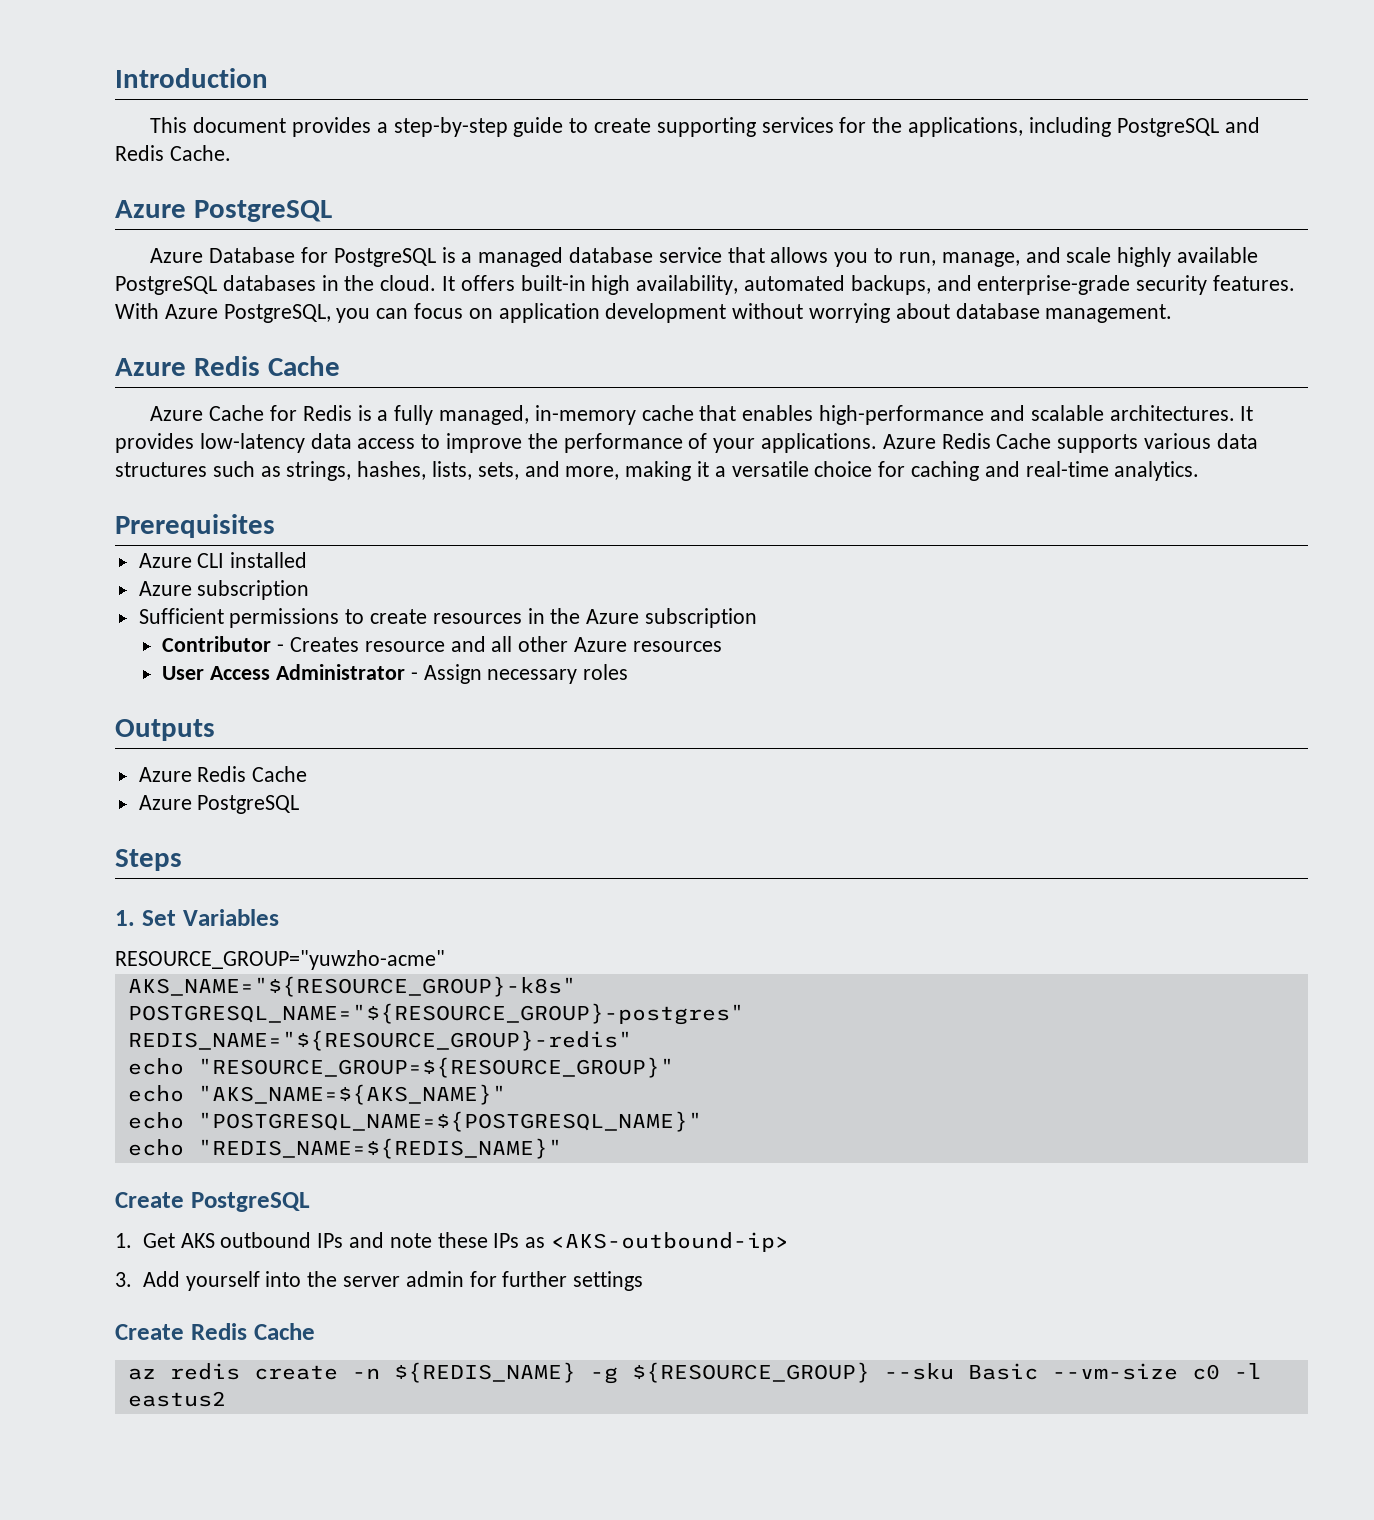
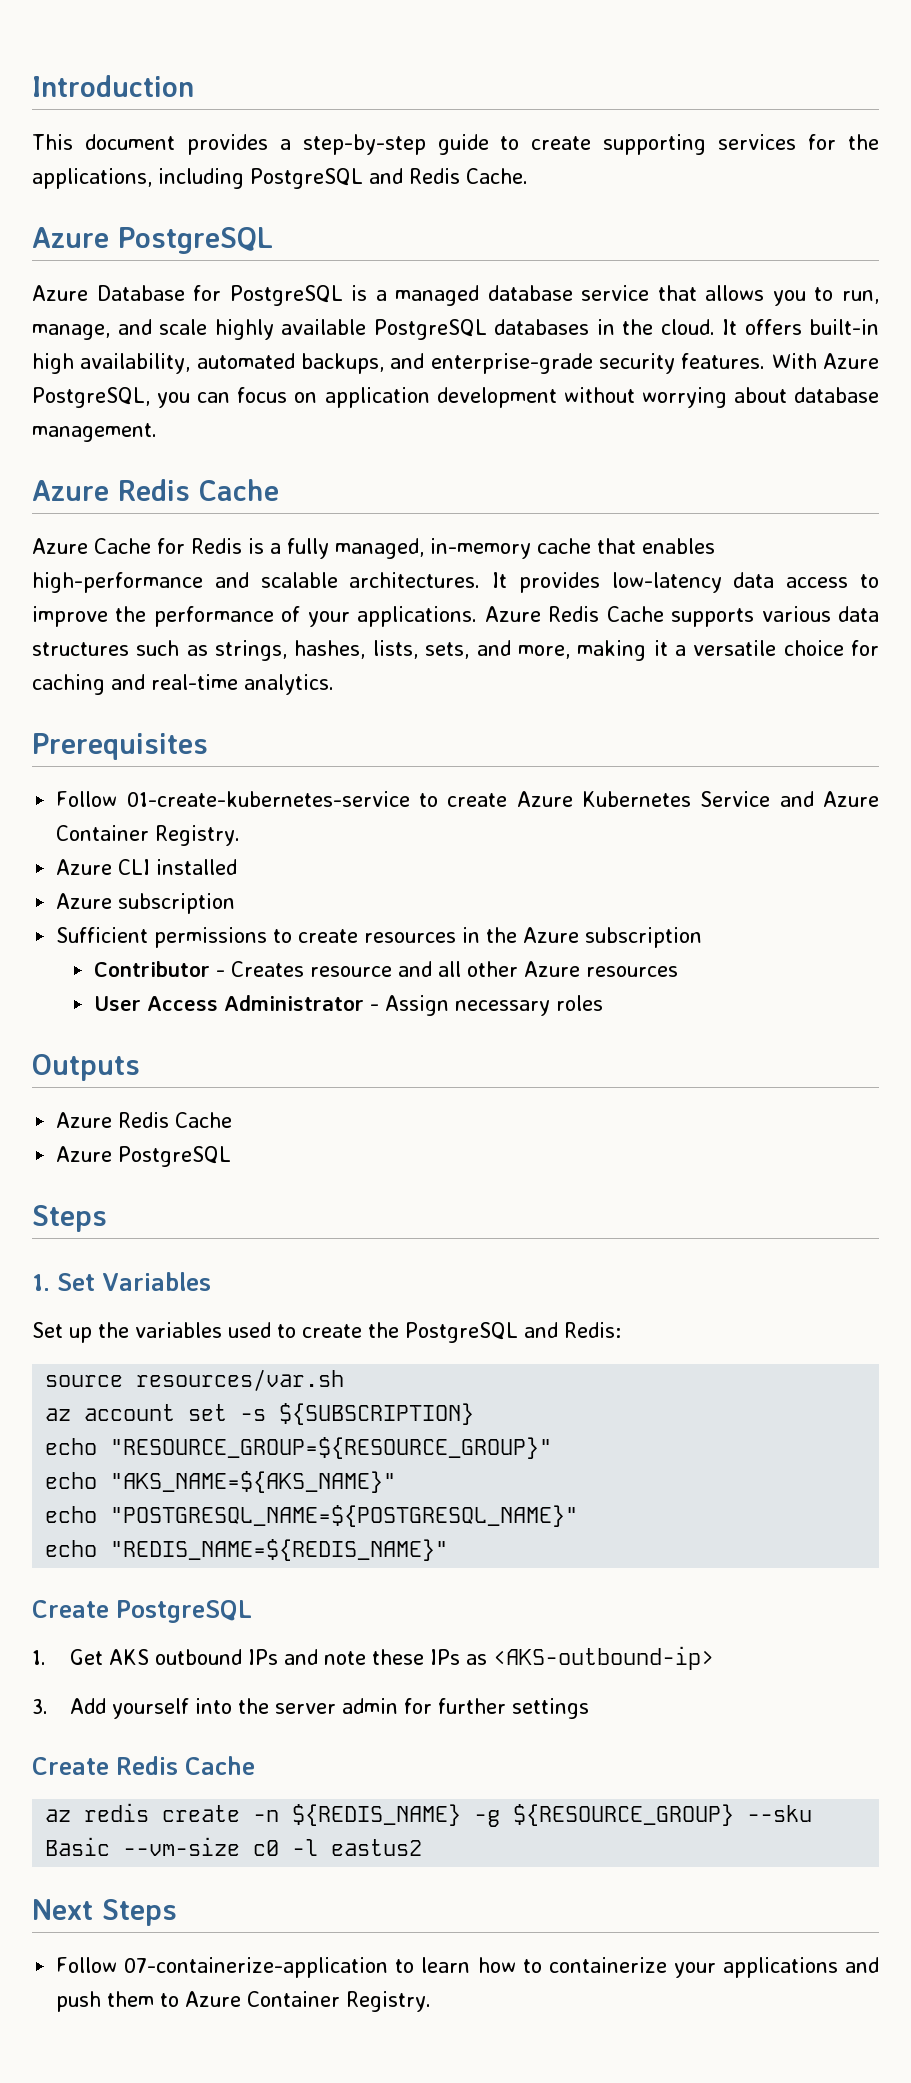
(275, 526) none -> [56,791,880,807] [56,825,241,846] // Follow 01-create-kubernetes-service to create Azure Kubernetes Service and Azure Container Registry.
[115,950,445,970] [127,976,576,997] [127,1003,744,1025] [127,1030,632,1051] RESOURCE_GROUP="yuwzho-acme" // AKS_NAME="${RESOURCE_GROUP}-k8s" // POSTGRESQL_NAME="${RESOURCE_GROUP}-postgres" // REDIS_NAME="${RESOURCE_GROUP}-redis" -> [32,1322,621,1343] [45,1369,345,1391] [45,1403,475,1425] Set up the variables used to create the PostgreSQL and Redis: // source resources/var.sh // az account set -s ${SUBSCRIPTION}
(226, 1399) none -> [32,1899,177,1926] [56,1957,880,1978] [56,1991,432,2012] // Next Steps // Follow 07-containerize-application to learn how to containerize your applications and push them to Azure Container Registry.

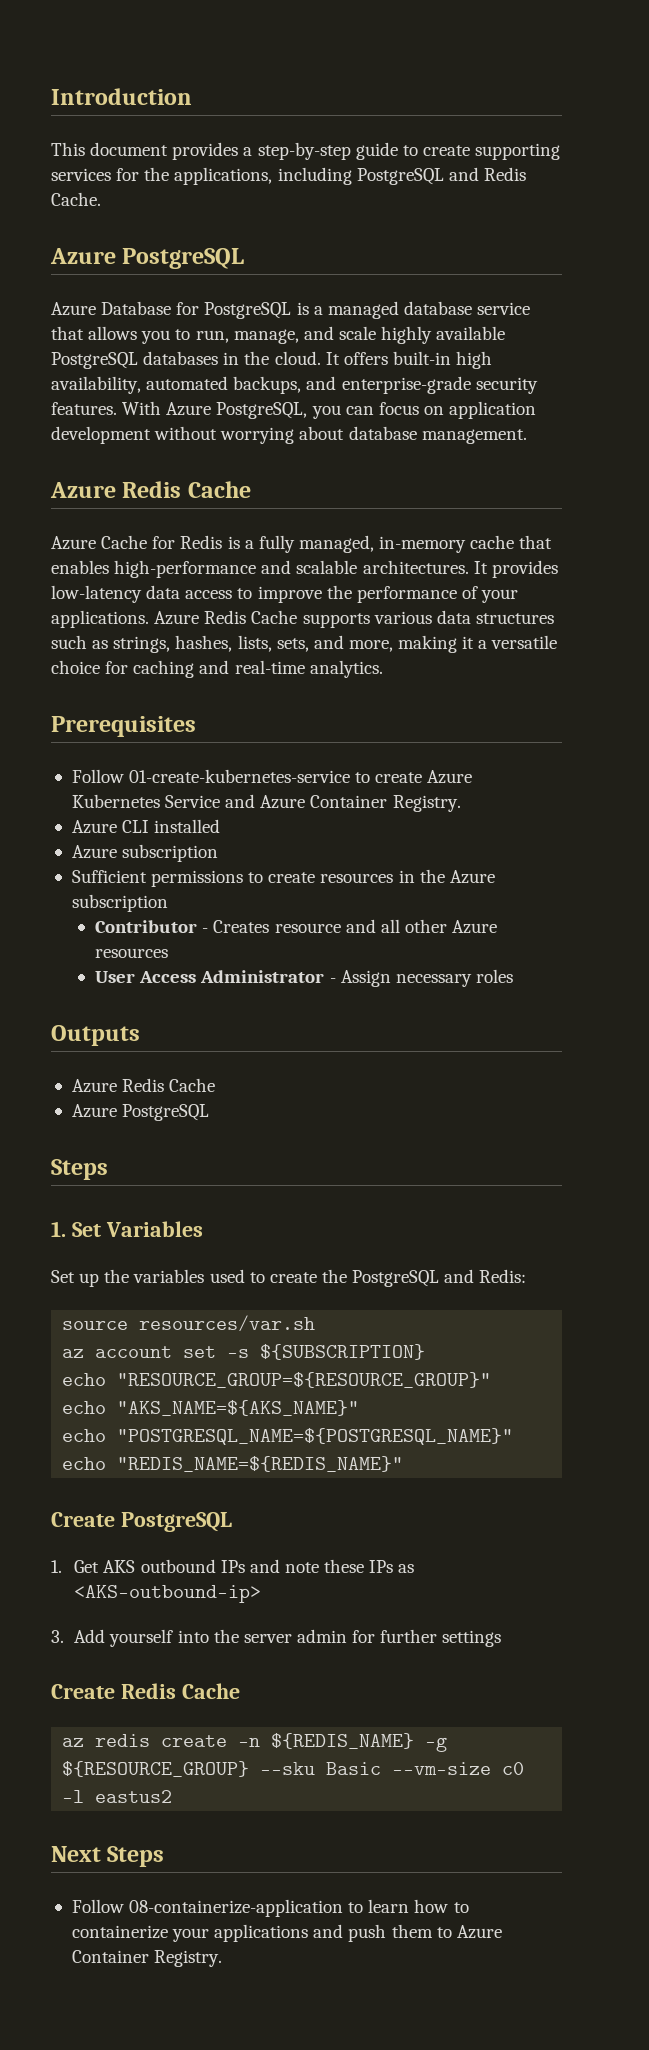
[124,1957,389,1978] 07-containerize-application -> [129,1899,344,1917] 08-containerize-application

